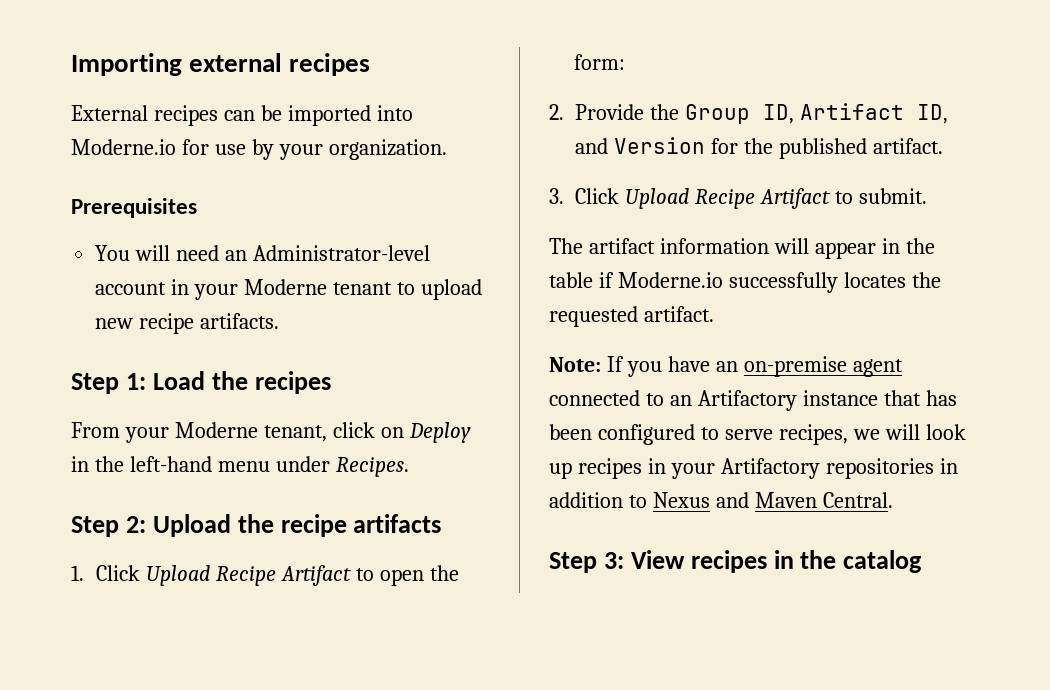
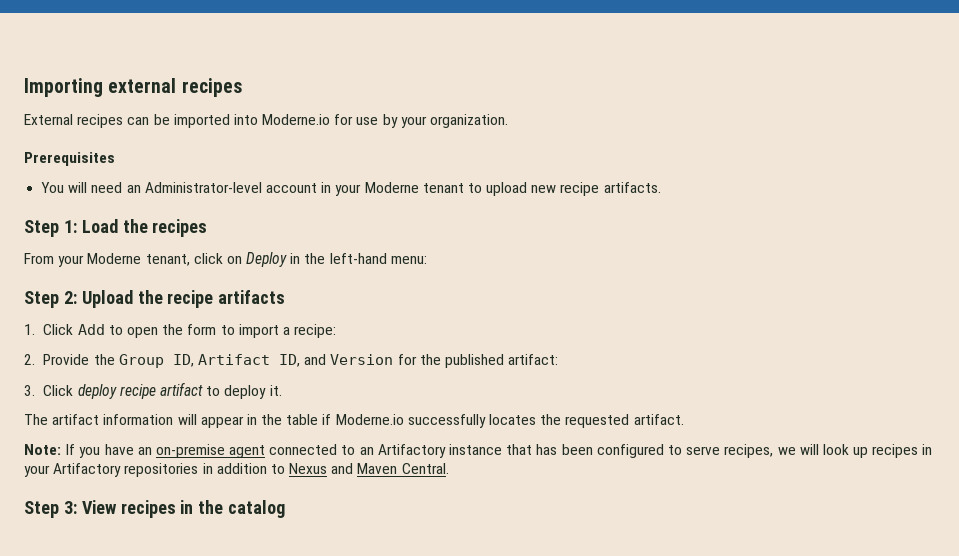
[217,456,409,477] menu under Recipes. -> [390,256,427,264] menu:
[146,565,459,586] [574,54,626,70] Upload Recipe Artifact to open the form: -> [77,324,337,338] Add to open the form to import a recipe:
[872,138,943,154] artifact. -> [508,354,559,365] artifact:
[624,188,927,209] Upload Recipe Artifact to submit. -> [77,382,282,399] deploy recipe artifact to deploy it.

